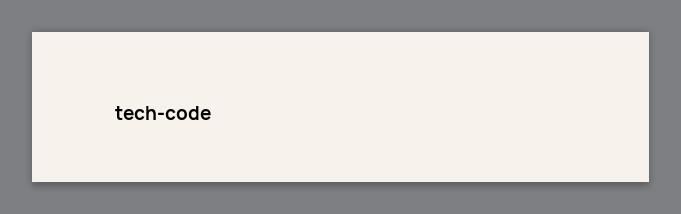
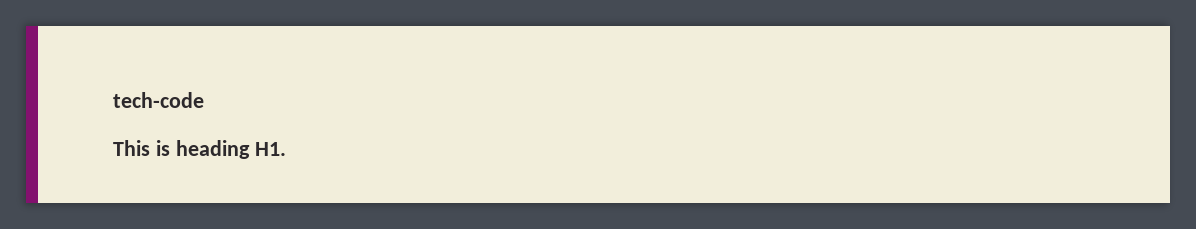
(211, 113) none -> [113,140,286,159] // This is heading H1.

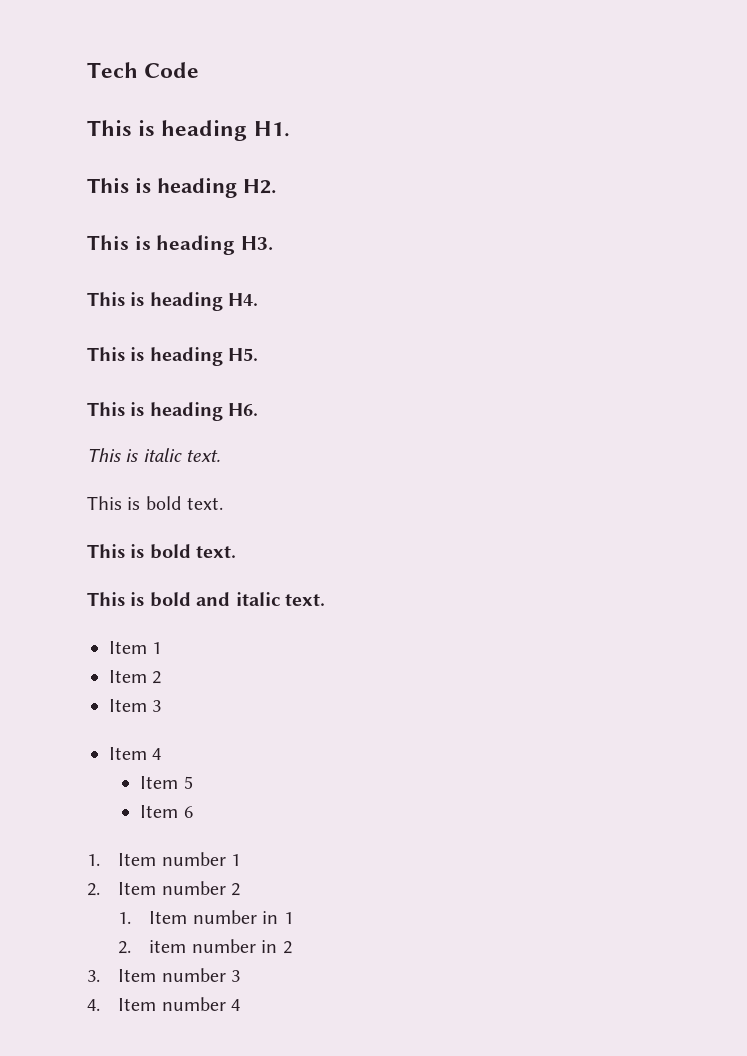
[113,92,204,108] tech-code -> [87,62,200,78] Tech Code
(286, 149) none -> [87,177,276,198] [87,235,274,255] [87,292,259,311] [87,347,259,366] [87,402,259,421] [87,448,221,462] [87,496,224,510] [87,544,237,559] [87,592,325,607] [109,641,162,654] [109,670,162,684] [109,699,162,712] [109,747,162,760] [140,776,193,789] [140,805,193,818] [87,852,241,866] [87,881,241,896] [118,910,293,924] [118,939,292,954] [87,968,241,982] [87,997,241,1011] // This is heading H2. // This is heading H3. // This is heading H4. // This is heading H5. // This is heading H6. // This is italic text. // This is bold text. // This is bold text. // This is bold and italic text. // Item 1 // Item 2 // Item 3 // Item 4 // Item 5 // Item 6 // 1. Item number 1 // 2. Item number 2 // 1. Item number in 1 // 2. item number in 2 // 3. Item number 3 // 4. Item number 4

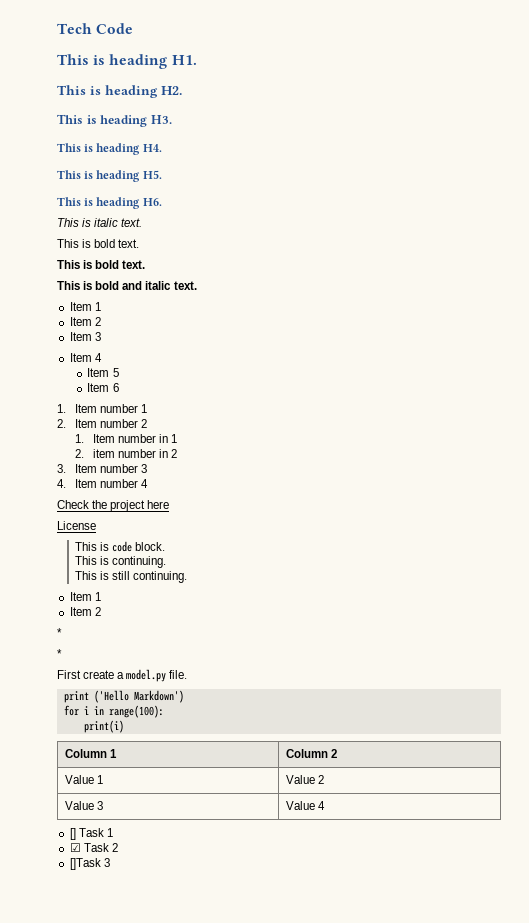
(241, 1005) none -> [57,500,170,512] [57,521,96,530] [74,541,166,552] [74,556,166,568] [74,571,188,583] [69,592,101,601] [69,607,101,616] [57,628,62,637] [57,649,62,658] [57,669,188,682] [63,690,184,703] [63,705,164,718] [83,720,124,733] [64,749,117,758] [285,749,337,758] [64,775,103,784] [285,775,324,784] [64,801,103,810] [285,801,325,810] [69,828,113,840] [69,843,118,852] [69,858,110,870] // Check the project here // License // This is code block. // This is continuing. // This is still continuing. // Item 1 // Item 2 // * // * // First create a model.py file. // print ('Hello Markdown') // for i in range(100): // print(i) // Column 1 | Column 2 // Value 1 | Value 2 // Value 3 | Value 4 // [] Task 1 // ☑ Task 2 // []Task 3

